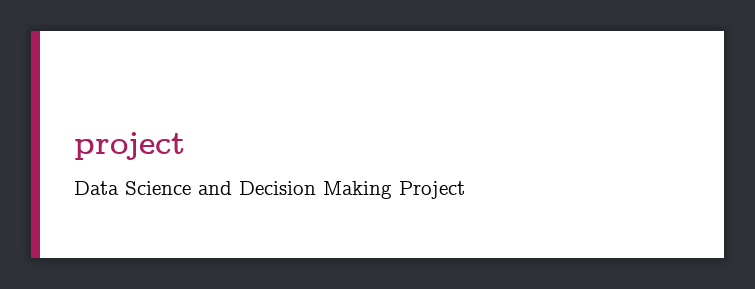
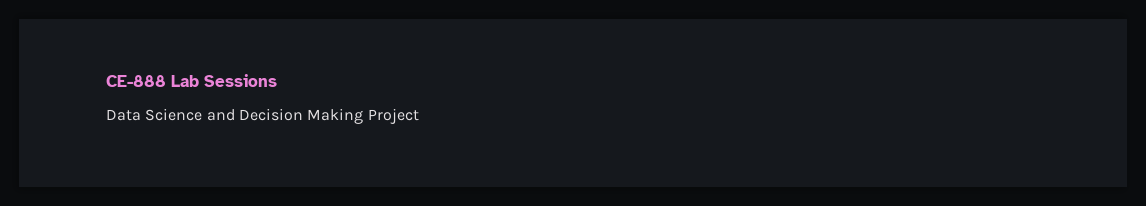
[74,132,185,160] project -> [106,74,277,87] CE-888 Lab Sessions

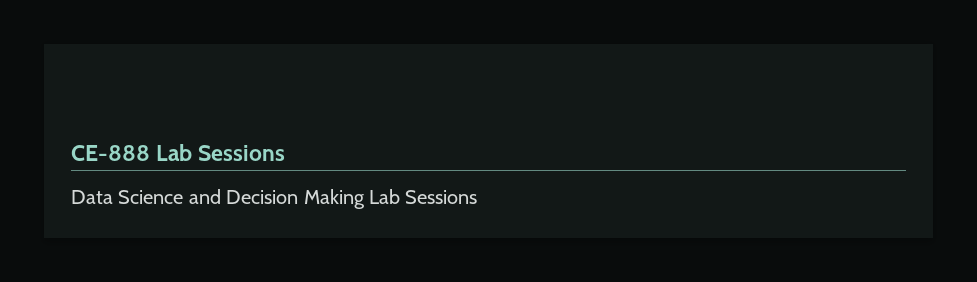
[367,108,419,124] Project -> [369,189,478,204] Lab Sessions

